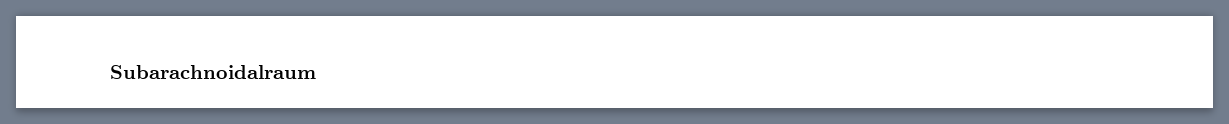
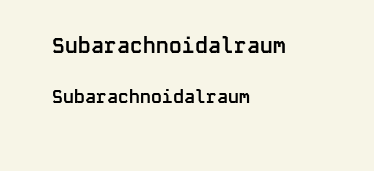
[110,65,316,79] Subarachnoidalraum -> [52,36,286,53] [52,88,250,103] Subarachnoidalraum // Subarachnoidalraum

